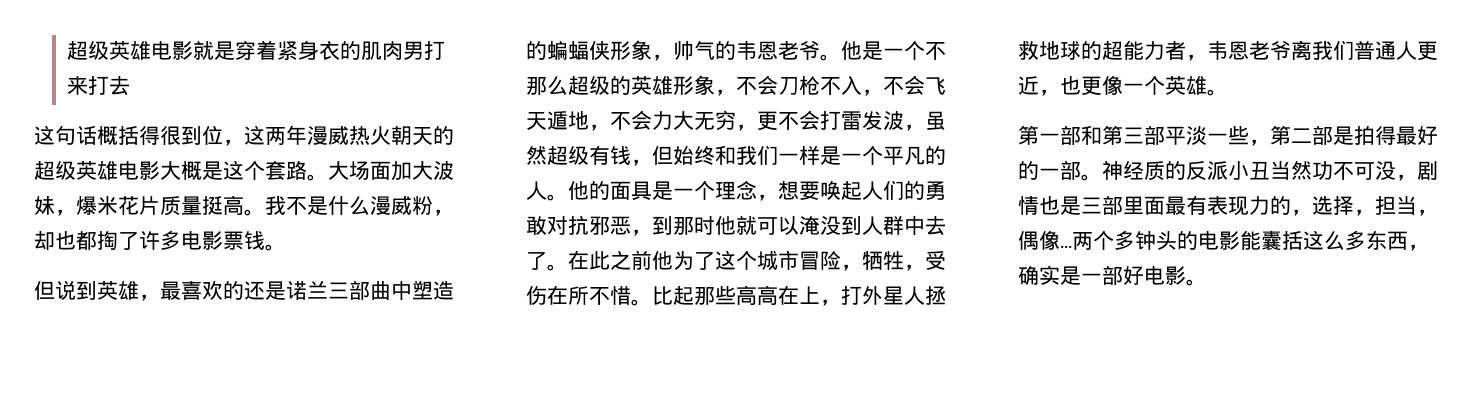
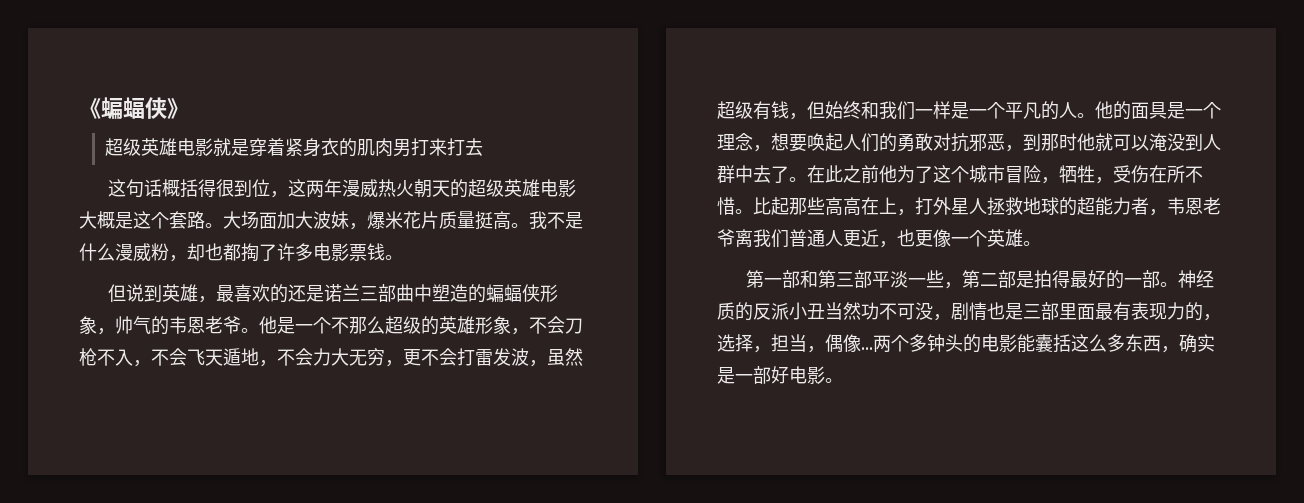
(67, 51) none -> [79,97,189,119] 《蝙蝠侠》 //

